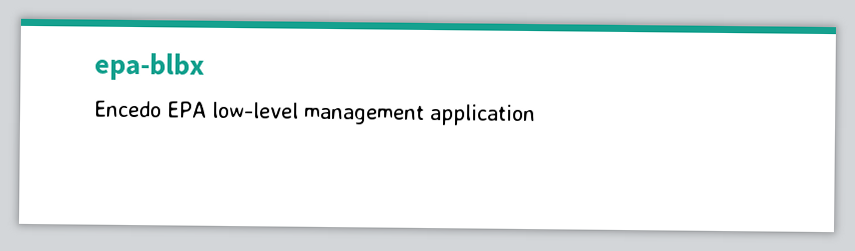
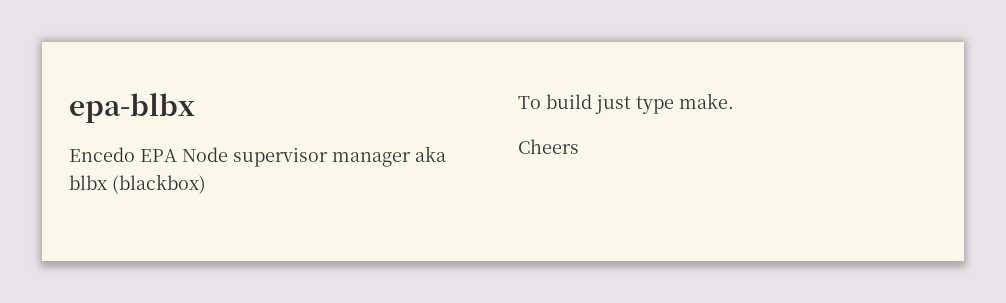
[211,101,536,127] low-level management application -> [182,146,446,167] [69,174,206,194] [518,93,734,114] [518,139,579,154] Node supervisor manager aka blbx (blackbox) // To build just type make. // Cheers

